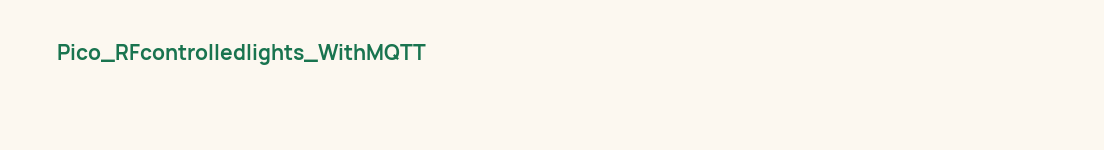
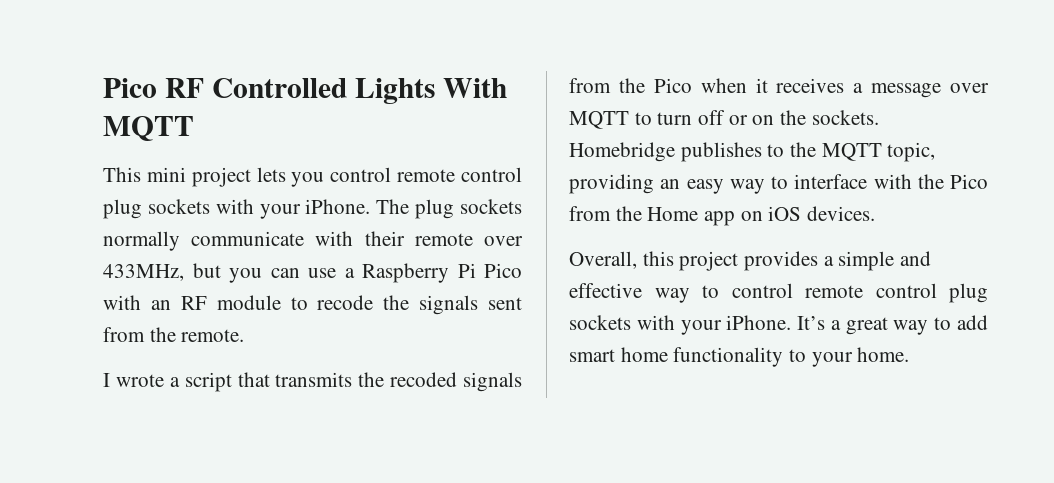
[57,44,426,65] Pico_RFcontrolledlights_WithMQTT -> [103,78,507,104] [103,116,194,141] [103,167,522,187] [103,199,522,219] [103,231,523,251] [103,263,522,283] [103,295,522,315] [103,327,245,342] [103,372,522,392] [569,78,989,98] [569,110,879,129] [569,142,936,162] [569,174,988,194] [569,206,876,226] [569,251,932,271] [569,283,988,303] [569,315,988,335] [569,347,910,367] Pico RF Controlled Lights With MQTT // This mini project lets you control remote control plug sockets with your iPhone. The plug sockets normally communicate with their remote over 433MHz, but you can use a Raspberry Pi Pico with an RF module to recode the signals sent from the remote. // I wrote a script that transmits the recoded signals from the Pico when it receives a message over MQTT to turn off or on the sockets. Homebridge publishes to the MQTT topic, providing an easy way to interface with the Pico from the Home app on iOS devices. // Overall, this project provides a simple and effective way to control remote control plug sockets with your iPhone. It’s a great way to add smart home functionality to your home.

